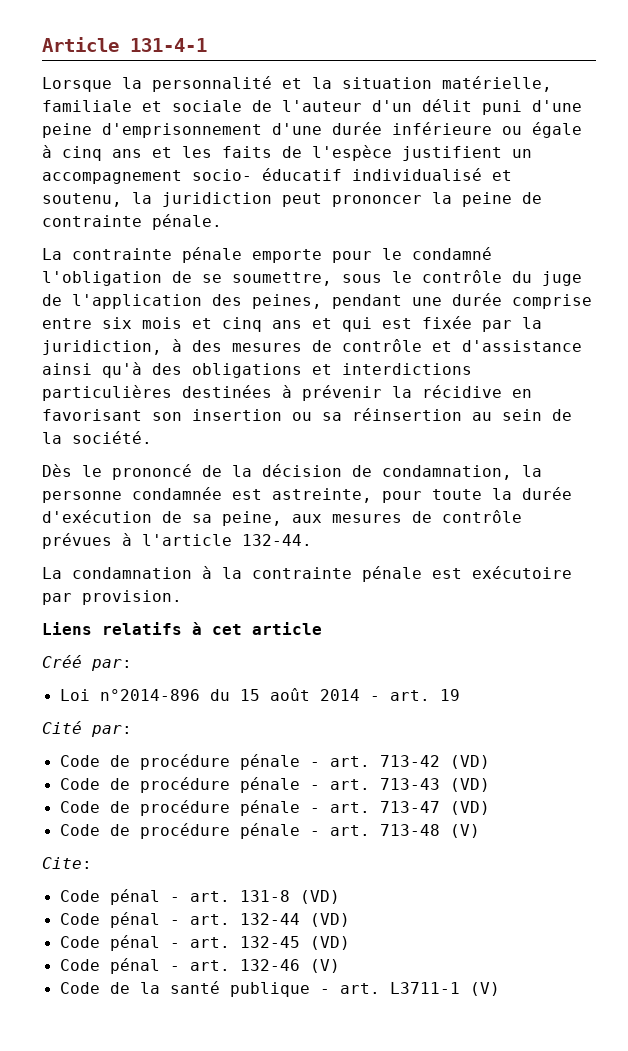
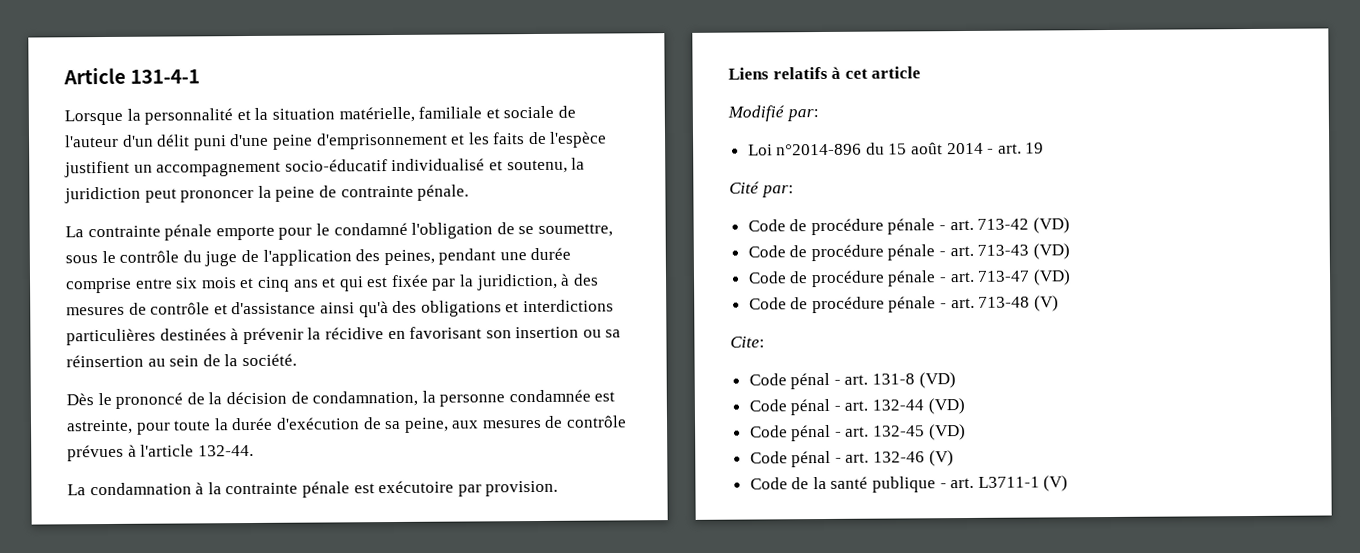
[272,122,582,138] [42,145,142,161] d'une durée inférieure ou égale à cinq ans -> (448, 141) none
[192,168,342,181] socio- éducatif -> [284,159,388,172] socio-éducatif
[42,655,82,668] Créé -> [727,105,785,122] Modifié

